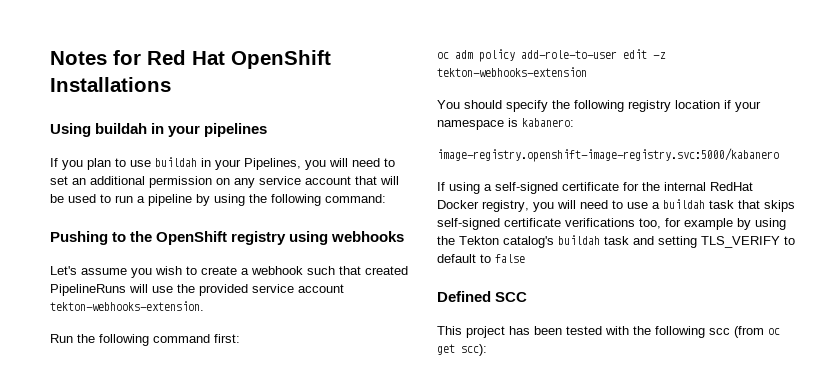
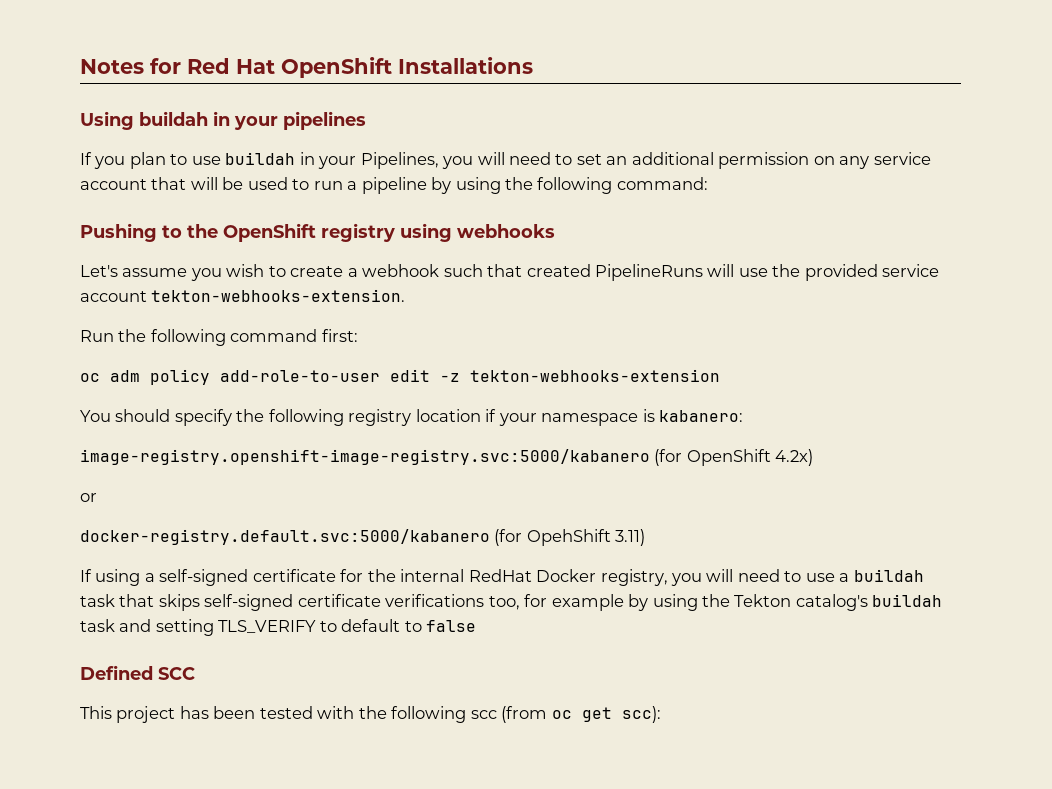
(779, 155) none -> [654,449,814,466] [80,493,97,502] [80,529,646,546] (for OpenShift 4.2x) // or // docker-registry.default.svc:5000/kabanero (for OpehShift 3.11)

